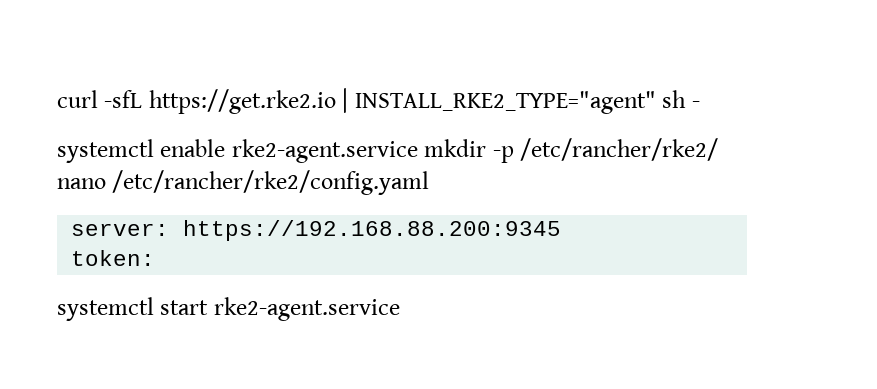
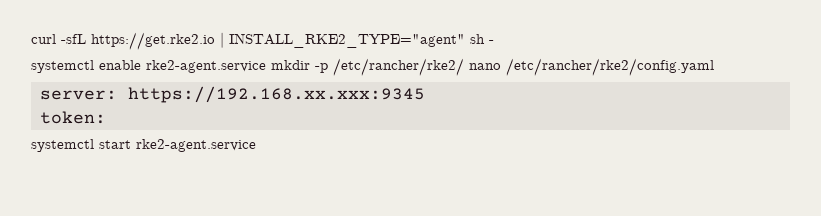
[183,220,562,241] https://192.168.88.200:9345 -> [128,86,425,103] https://192.168.xx.xxx:9345

